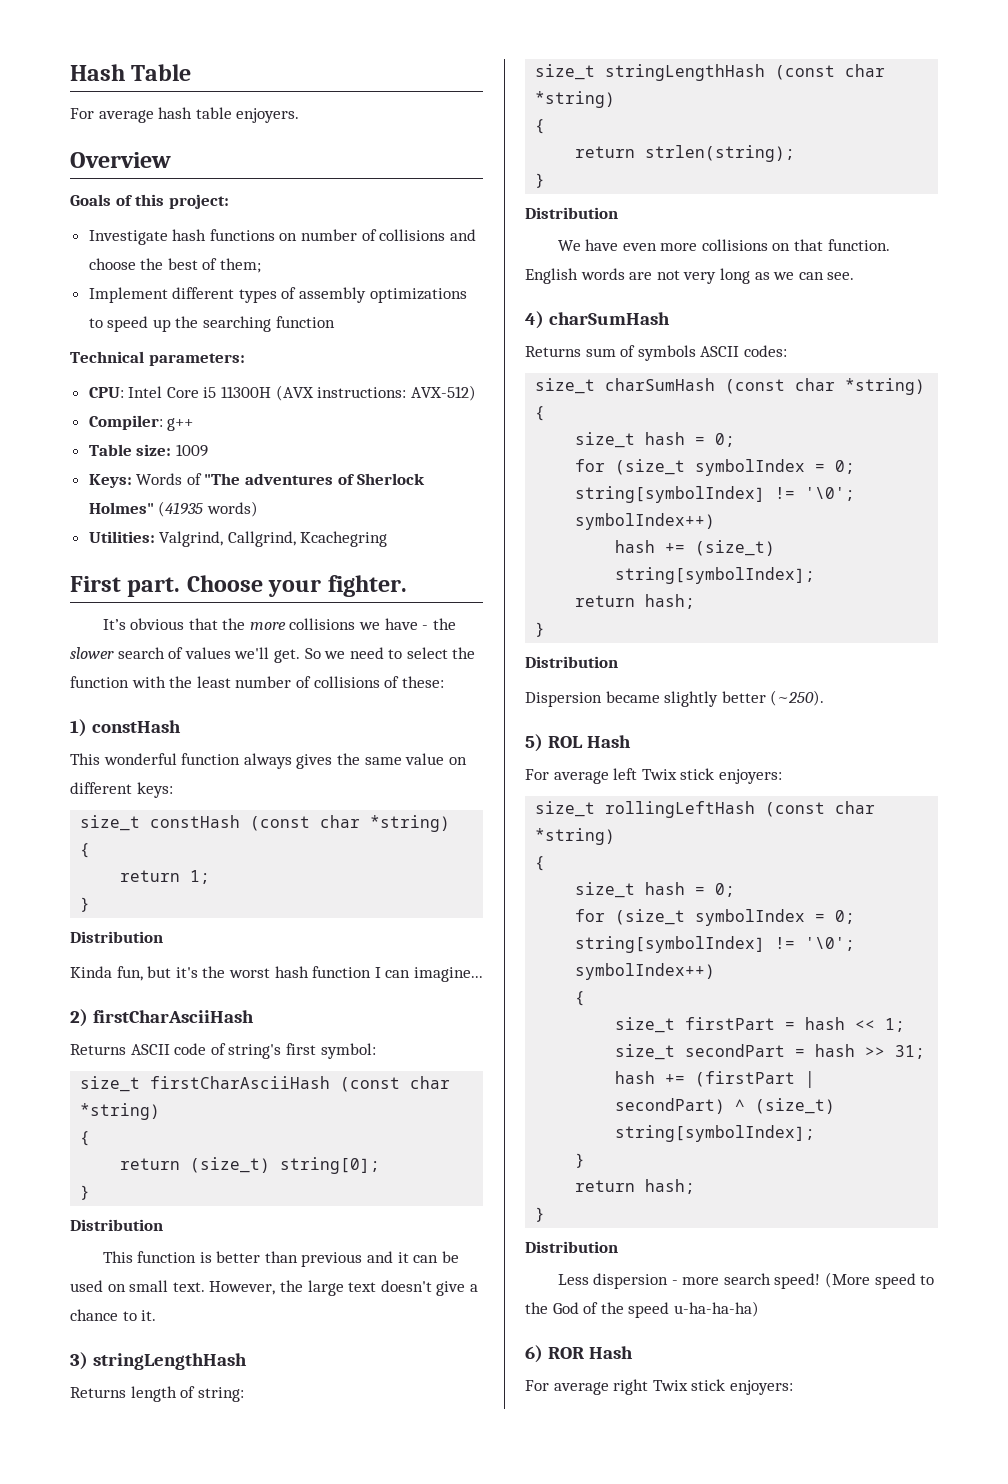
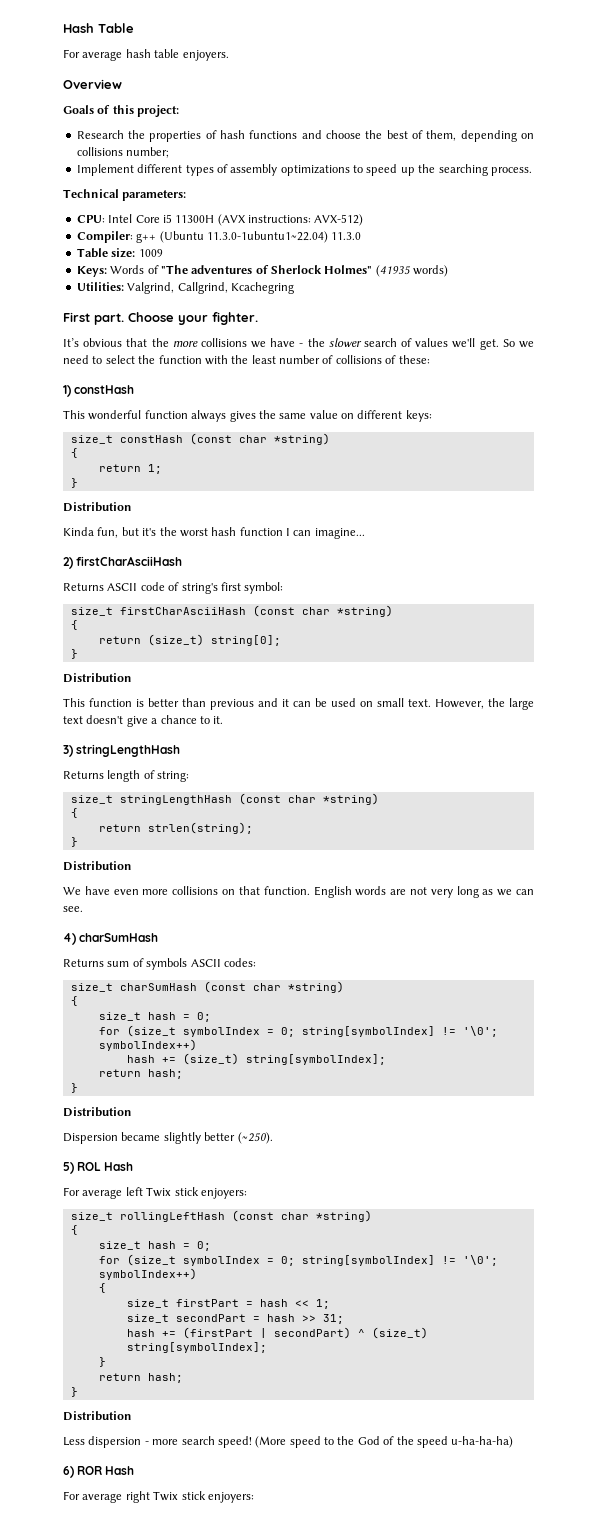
[88,229,446,245] Investigate hash functions on number of collisions -> [76,130,298,142] Research the properties of hash functions
[220,258,262,273] them; -> [426,130,535,142] [76,147,170,158] them, depending on collisions number;
[275,316,335,328] function -> [490,167,532,176] process.
(194, 424) none -> [159,231,362,243] (Ubuntu 11.3.0-1ubuntu1~22.04) 11.3.0

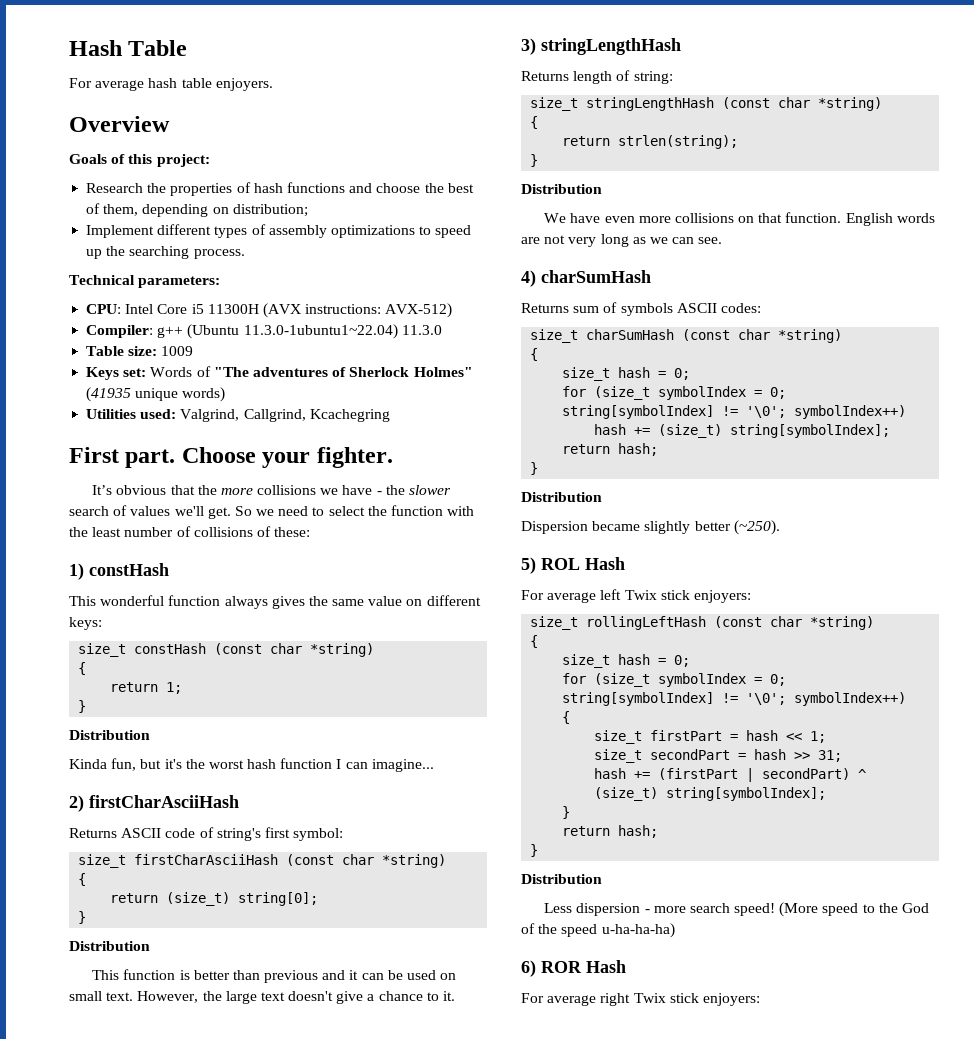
[76,147,170,158] collisions number; -> [232,204,308,217] distribution;
[76,266,107,277] Keys: -> [86,367,147,380] Keys set:
(411, 271) none -> [135,388,179,401] unique
[76,282,124,291] Utilities: -> [86,409,177,419] Utilities used:

